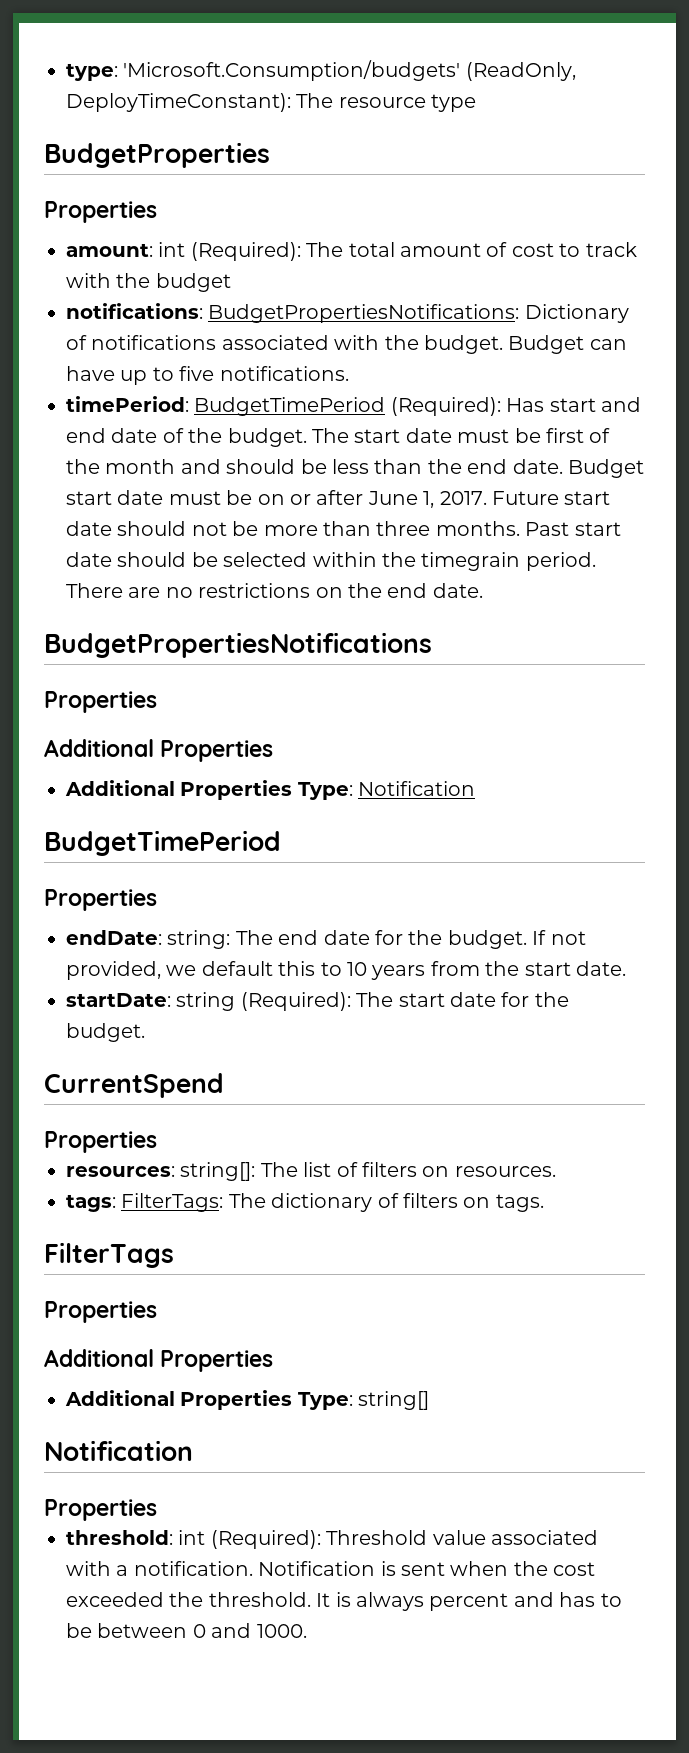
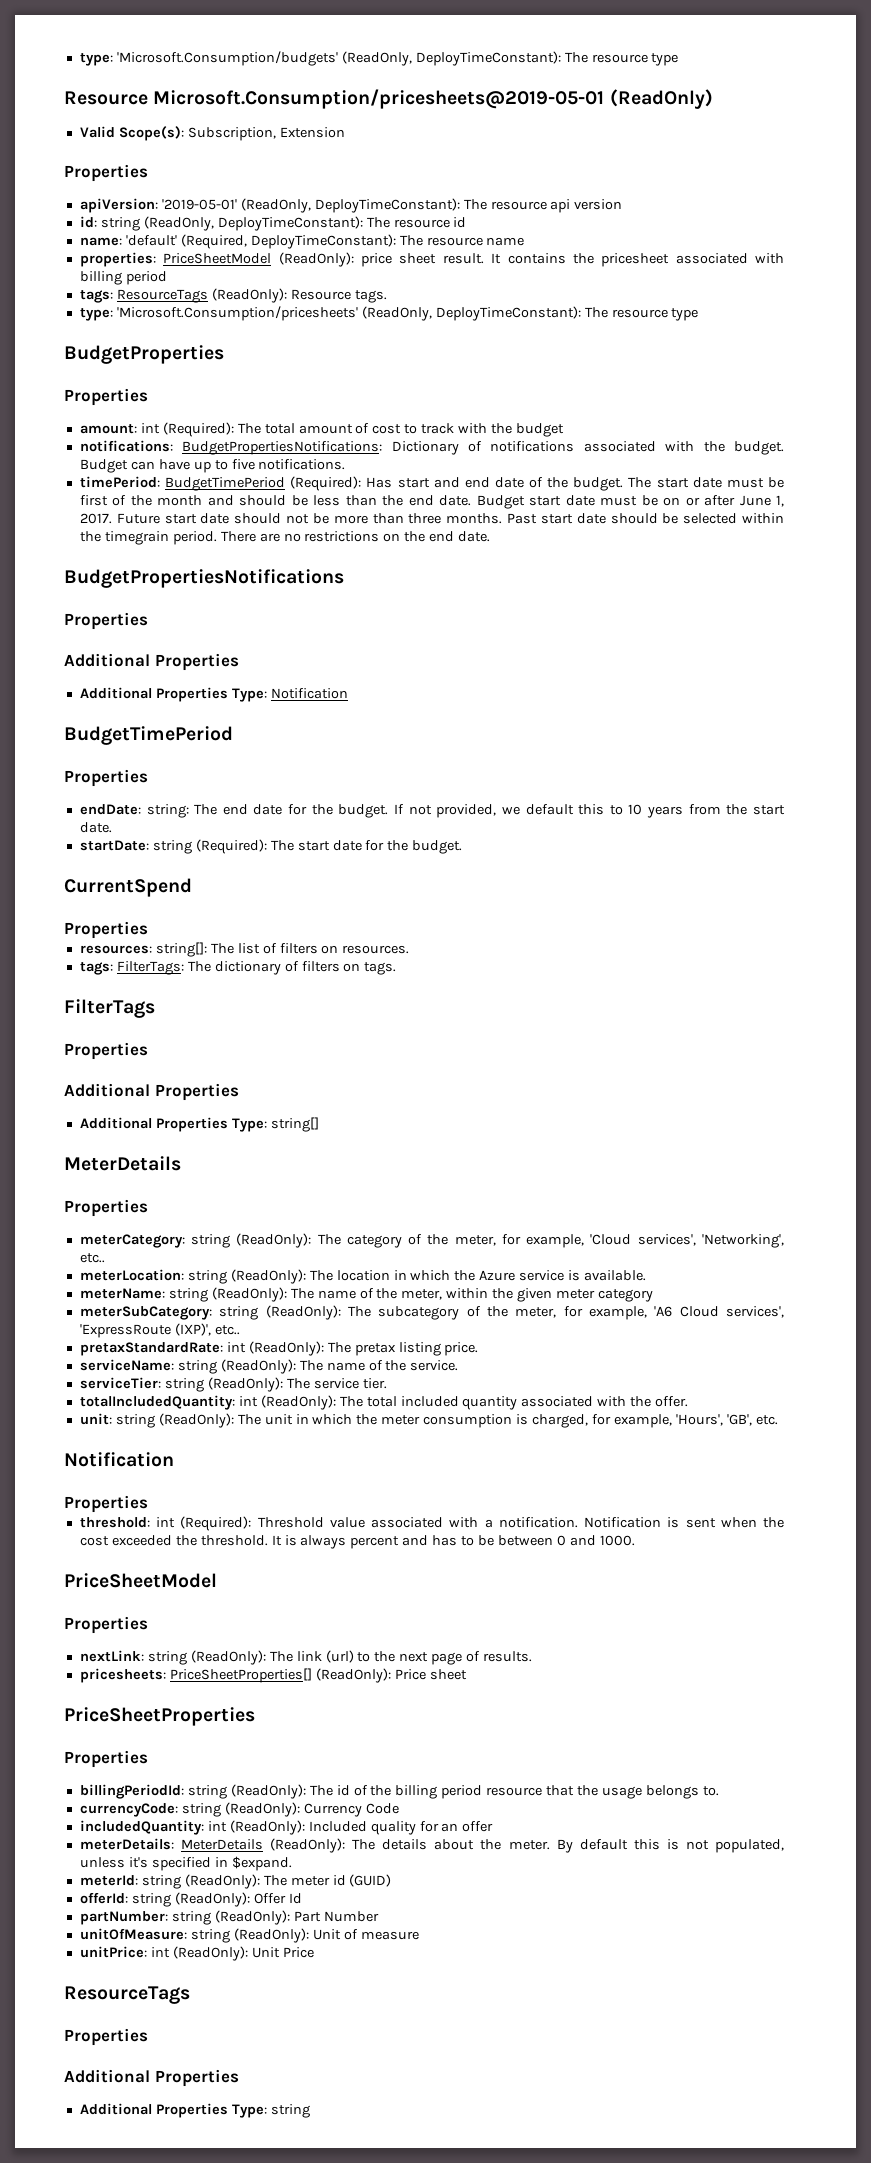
(477, 103) none -> [64,89,713,109] [79,126,345,141] [64,164,148,182] [79,198,623,213] [79,216,467,231] [79,234,525,249] [79,252,784,267] [79,271,167,285] [79,288,387,303] [79,306,699,321] // Resource Microsoft.Consumption/pricesheets@2019-05-01 (ReadOnly) // Valid Scope(s): Subscription, Extension // Properties // apiVersion: '2019-05-01' (ReadOnly, DeployTimeConstant): The resource api version // id: string (ReadOnly, DeployTimeConstant): The resource id // name: 'default' (Required, DeployTimeConstant): The resource name // properties: PriceSheetModel (ReadOnly): price sheet result. It contains the pricesheet associated with billing period // tags: ResourceTags (ReadOnly): Resource tags. // type: 'Microsoft.Consumption/pricesheets' (ReadOnly, DeployTimeConstant): The resource type
(430, 1400) none -> [64,1156,181,1171] [64,1199,148,1217] [79,1233,784,1248] [79,1253,105,1263] [79,1269,647,1284] [79,1287,653,1302] [79,1305,784,1320] [79,1323,240,1338] [79,1341,479,1356] [79,1359,459,1374] [79,1377,387,1392] [79,1395,689,1410] [79,1413,778,1428] // MeterDetails // Properties // meterCategory: string (ReadOnly): The category of the meter, for example, 'Cloud services', 'Networking', etc.. // meterLocation: string (ReadOnly): The location in which the Azure service is available. // meterName: string (ReadOnly): The name of the meter, within the given meter category // meterSubCategory: string (ReadOnly): The subcategory of the meter, for example, 'A6 Cloud services', 'ExpressRoute (IXP)', etc.. // pretaxStandardRate: int (ReadOnly): The pretax listing price. // serviceName: string (ReadOnly): The name of the service. // serviceTier: string (ReadOnly): The service tier. // totalIncludedQuantity: int (ReadOnly): The total included quantity associated with the offer. // unit: string (ReadOnly): The unit in which the meter consumption is charged, for example, 'Hours', 'GB', etc.
(307, 1631) none -> [64,1573,217,1588] [64,1616,148,1634] [79,1650,533,1665] [79,1668,467,1683] [64,1707,255,1726] [64,1750,148,1768] [79,1784,719,1799] [79,1802,399,1817] [79,1820,494,1835] [79,1838,784,1853] [79,1856,292,1871] [79,1874,392,1889] [79,1892,302,1907] [79,1910,379,1925] [79,1928,419,1943] [79,1946,314,1961] [64,1986,190,2004] [64,2028,148,2046] [64,2069,239,2087] [79,2103,310,2118] // PriceSheetModel // Properties // nextLink: string (ReadOnly): The link (url) to the next page of results. // pricesheets: PriceSheetProperties[] (ReadOnly): Price sheet // PriceSheetProperties // Properties // billingPeriodId: string (ReadOnly): The id of the billing period resource that the usage belongs to. // currencyCode: string (ReadOnly): Currency Code // includedQuantity: int (ReadOnly): Included quality for an offer // meterDetails: MeterDetails (ReadOnly): The details about the meter. By default this is not populated, unless it's specified in $expand. // meterId: string (ReadOnly): The meter id (GUID) // offerId: string (ReadOnly): Offer Id // partNumber: string (ReadOnly): Part Number // unitOfMeasure: string (ReadOnly): Unit of measure // unitPrice: int (ReadOnly): Unit Price // ResourceTags // Properties // Additional Properties // Additional Properties Type: string

